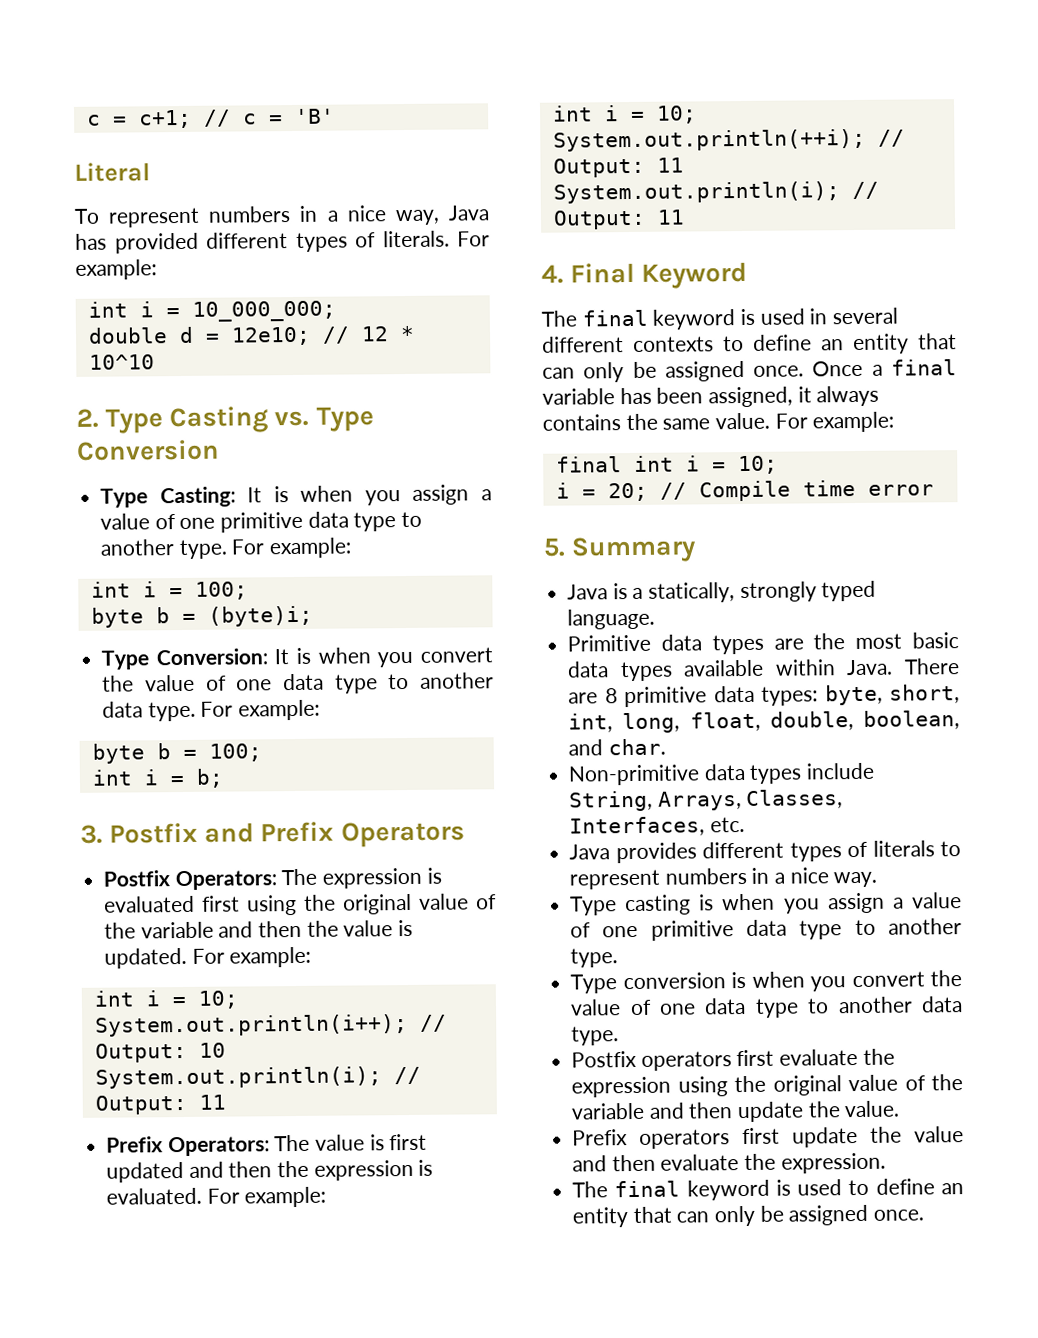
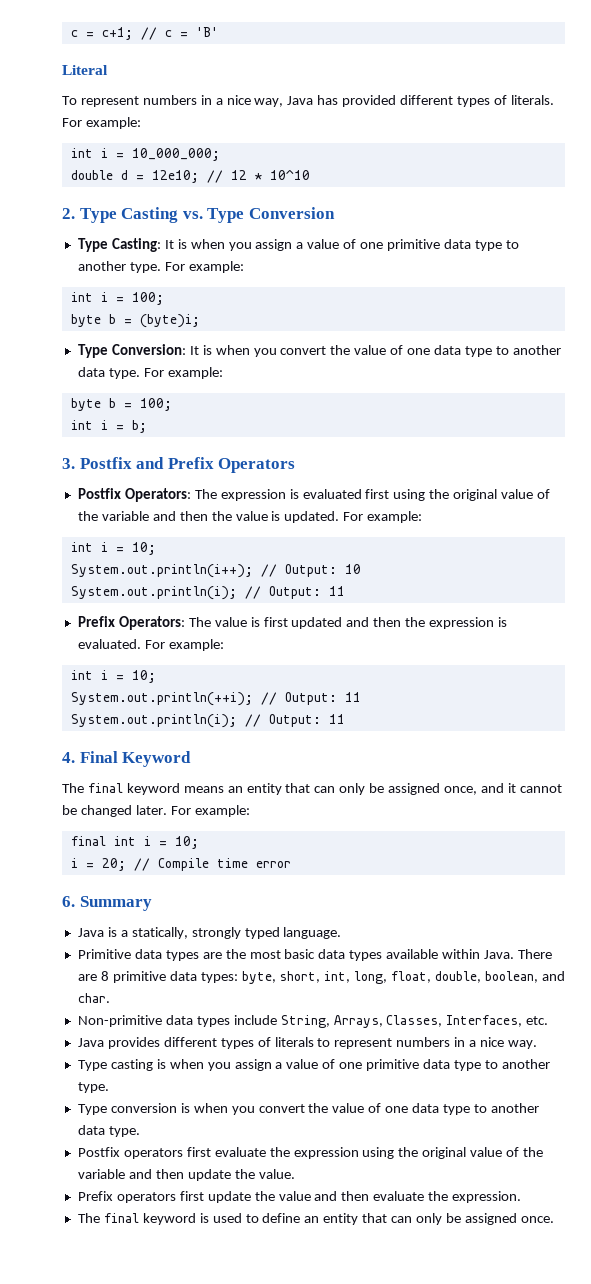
[740,307,899,326] [542,333,957,355] [542,359,957,383] [542,385,880,408] [542,412,771,431] is used in several different contexts to define an entity that can only be assigned once. Once a final variable has been assigned, it always contains the same value. -> [183,783,562,795] [62,805,167,817] means an entity that can only be assigned once, and it cannot be changed later.
[543,537,566,557] 5. -> [62,896,75,907] 6.

